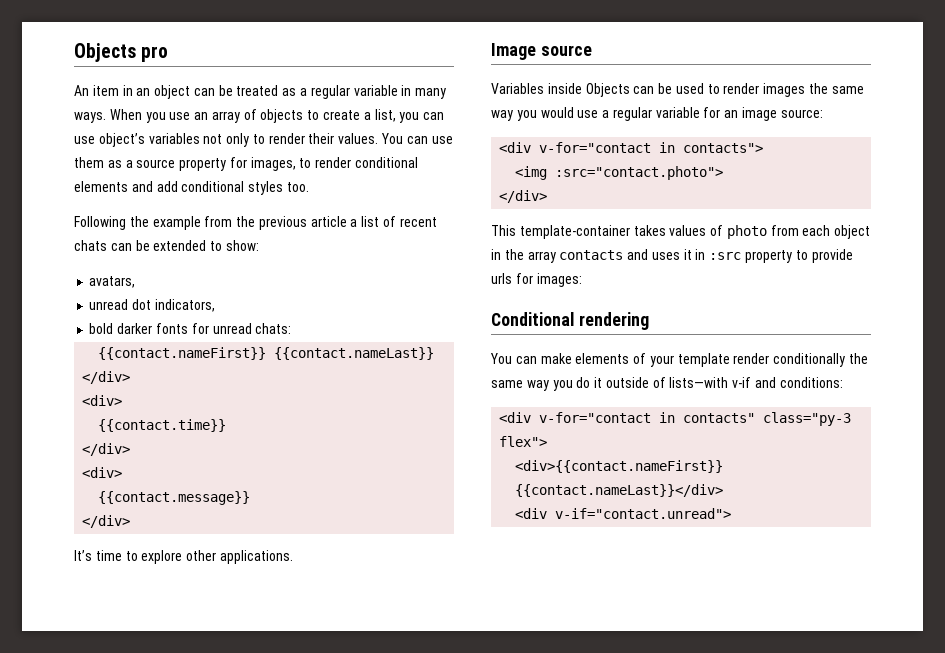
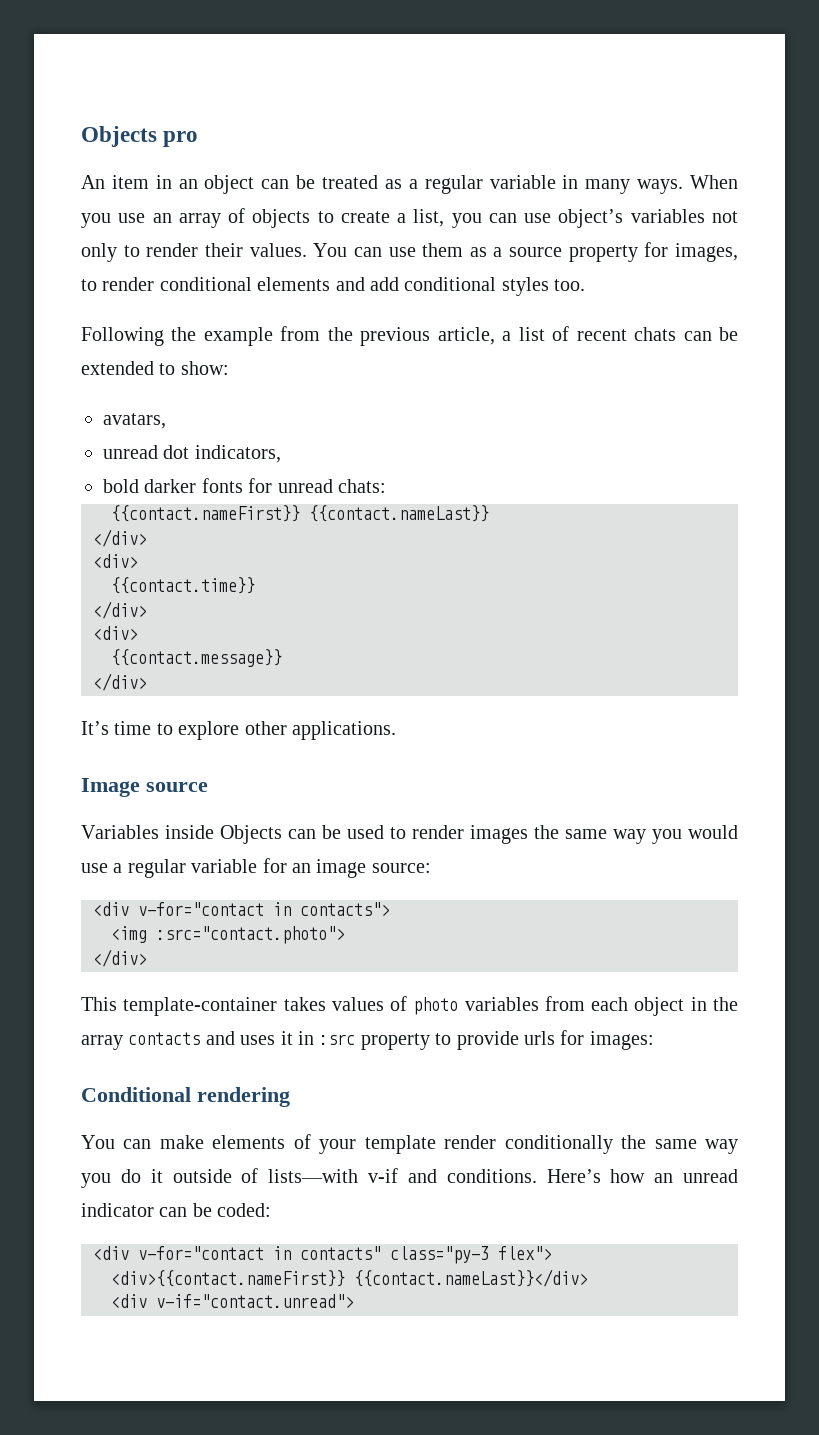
[310,216,347,227] article -> [437,327,495,345] article,
(767, 232) none -> [464,997,539,1011] variables
[779,377,843,388] conditions: -> [446,1169,739,1183] [81,1203,272,1217] conditions. Here’s how an unread indicator can be coded:

